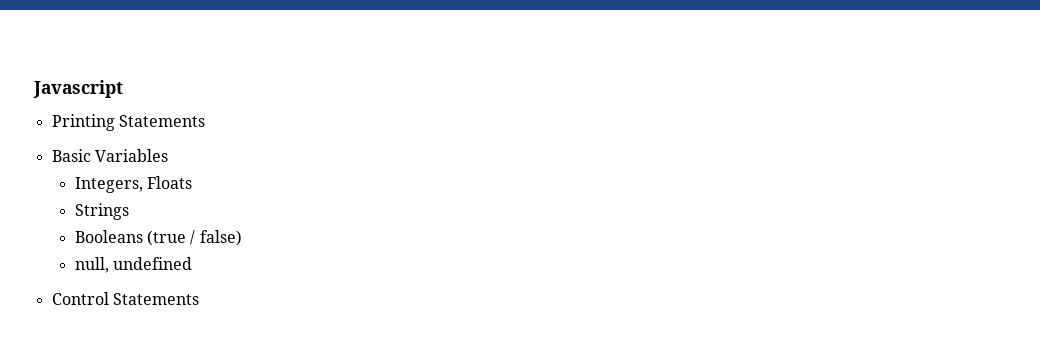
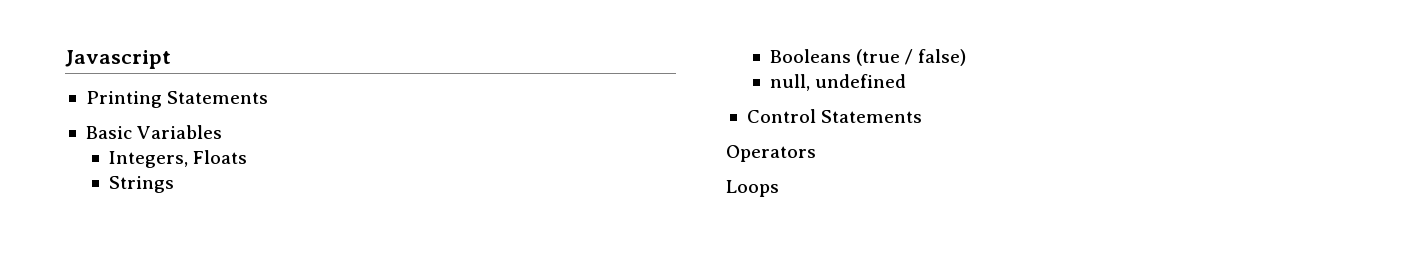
(199, 299) none -> [726,145,816,162] [726,180,779,197] // Operators // Loops

